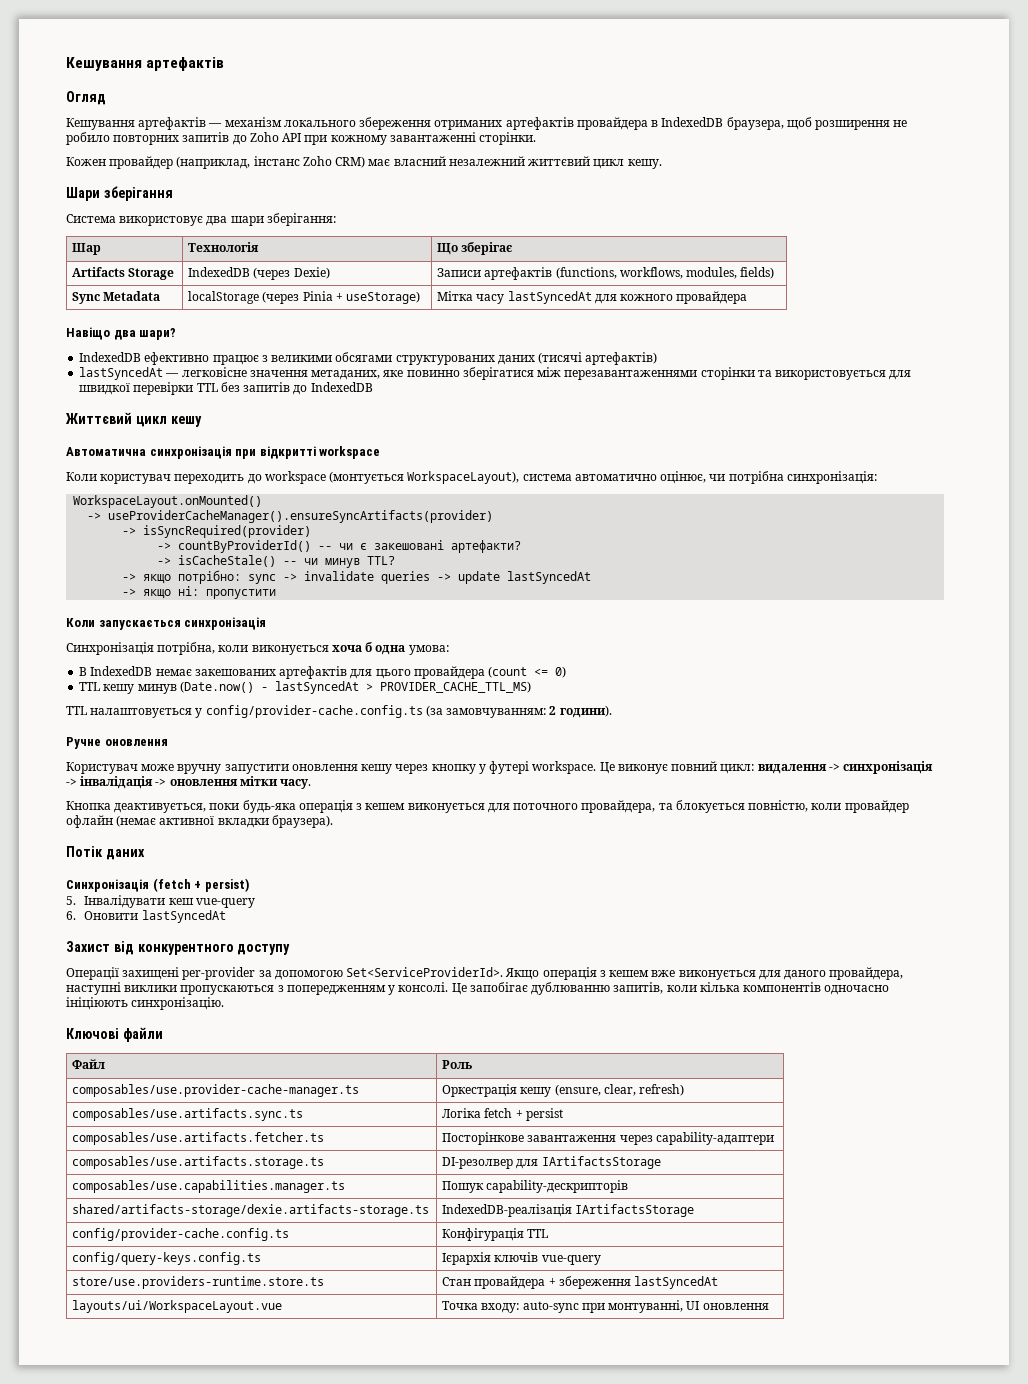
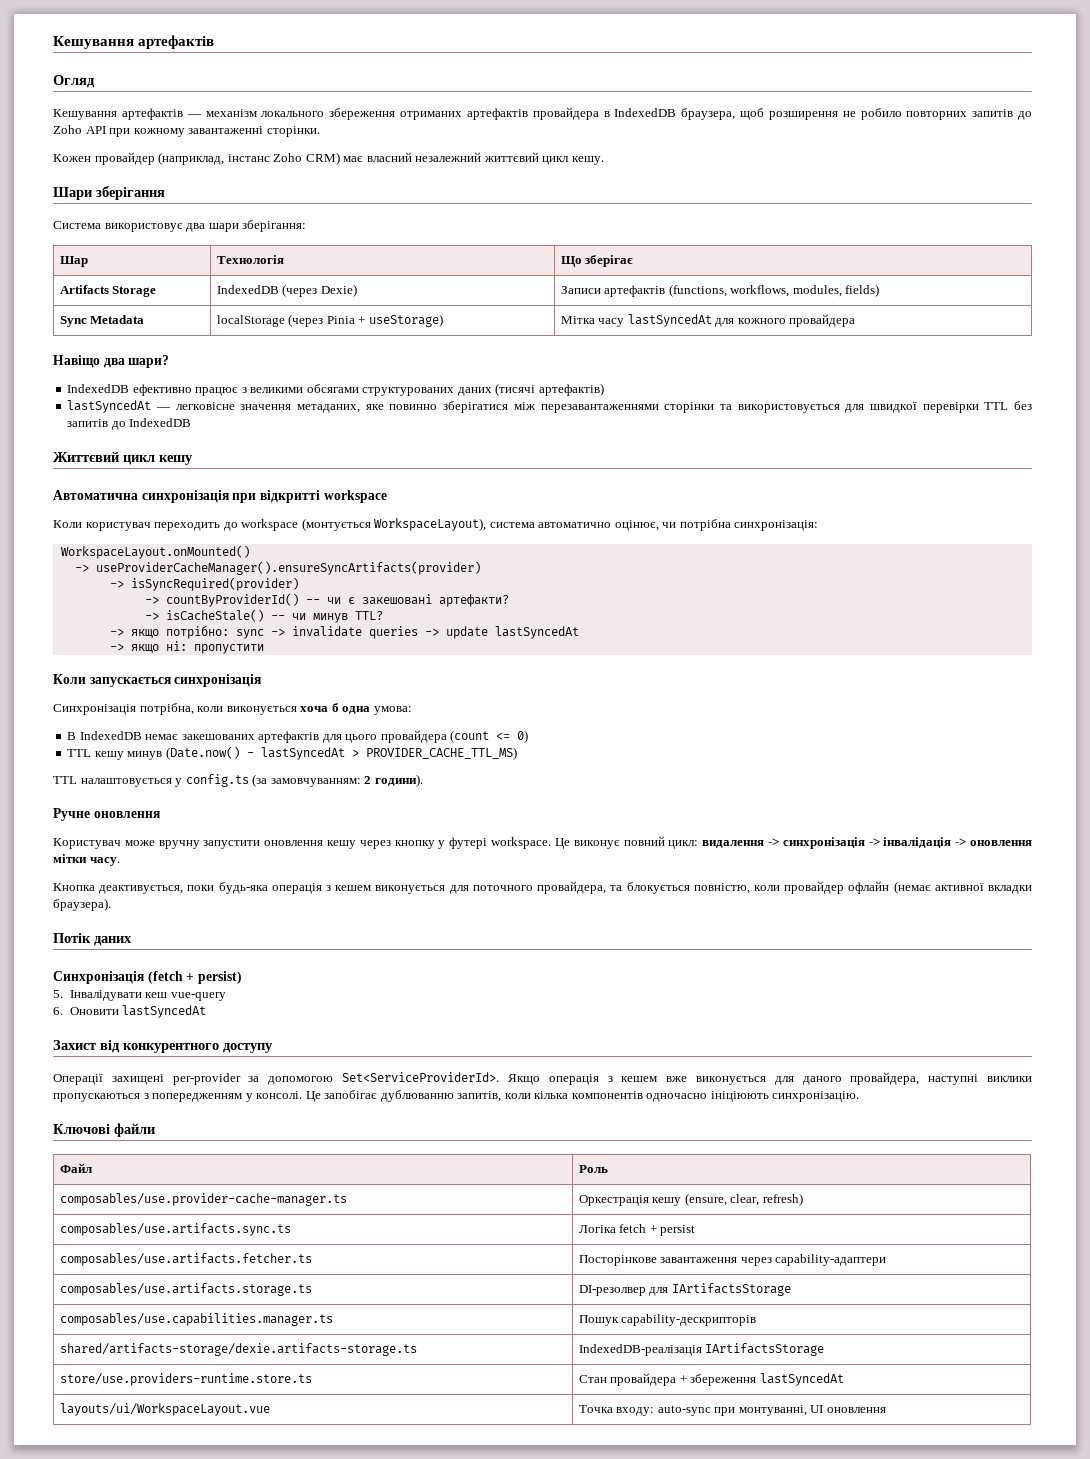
[205,705,423,718] config/provider-cache.config.ts -> [185,774,249,787] config.ts
[72,1228,290,1241] [442,1228,549,1241] [72,1252,262,1265] [442,1252,601,1265] // config/provider-cache.config.ts | Конфігурація TTL // config/query-keys.config.ts | Ієрархія ключів vue-query -> (825, 1349) none

